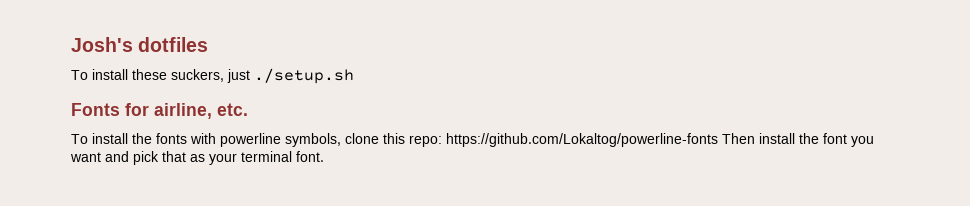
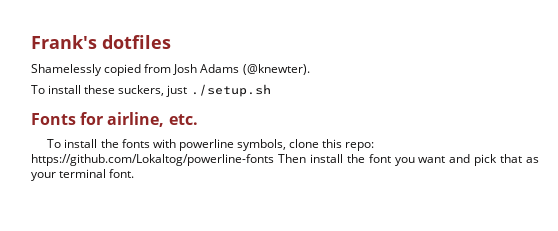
[71,37,133,52] Josh's -> [31,35,97,49] Frank's
(209, 44) none -> [31,64,310,76] // Shamelessly copied from Josh Adams (@knewter).

